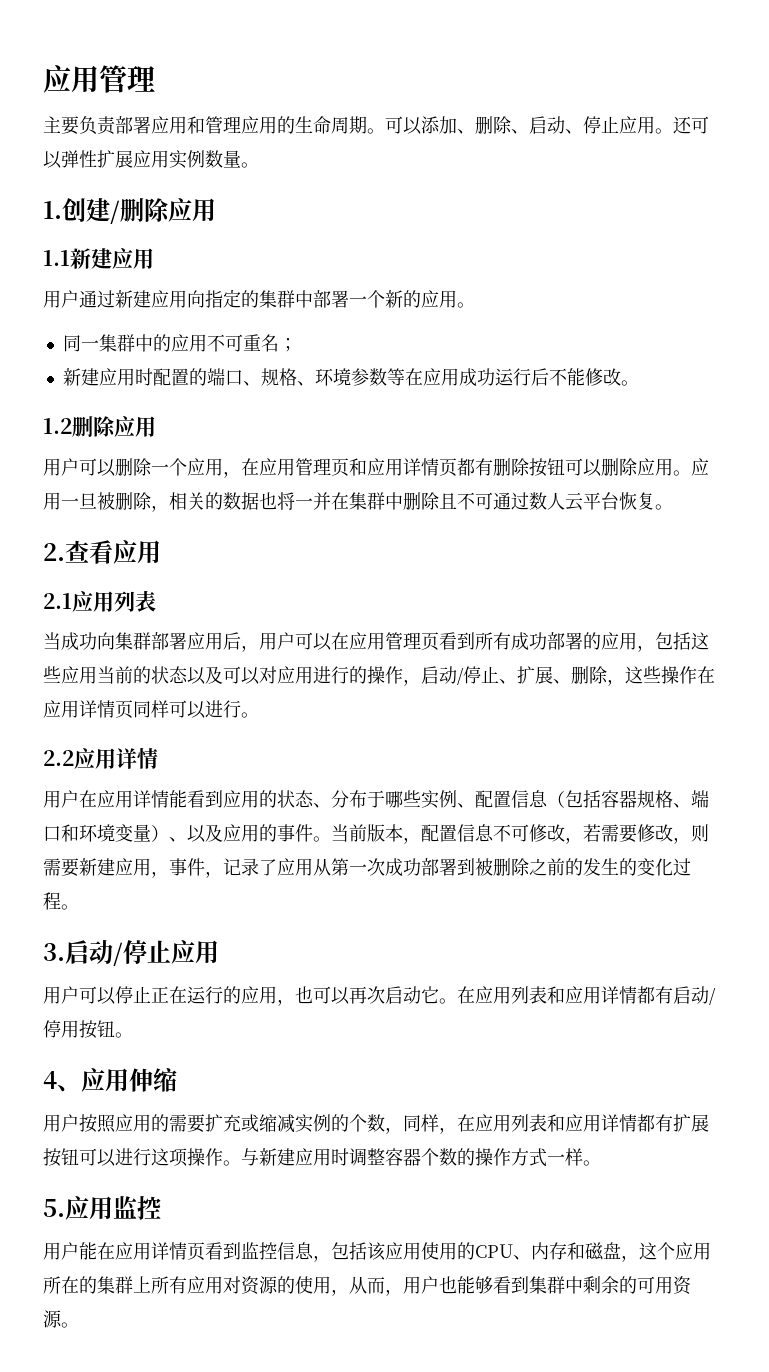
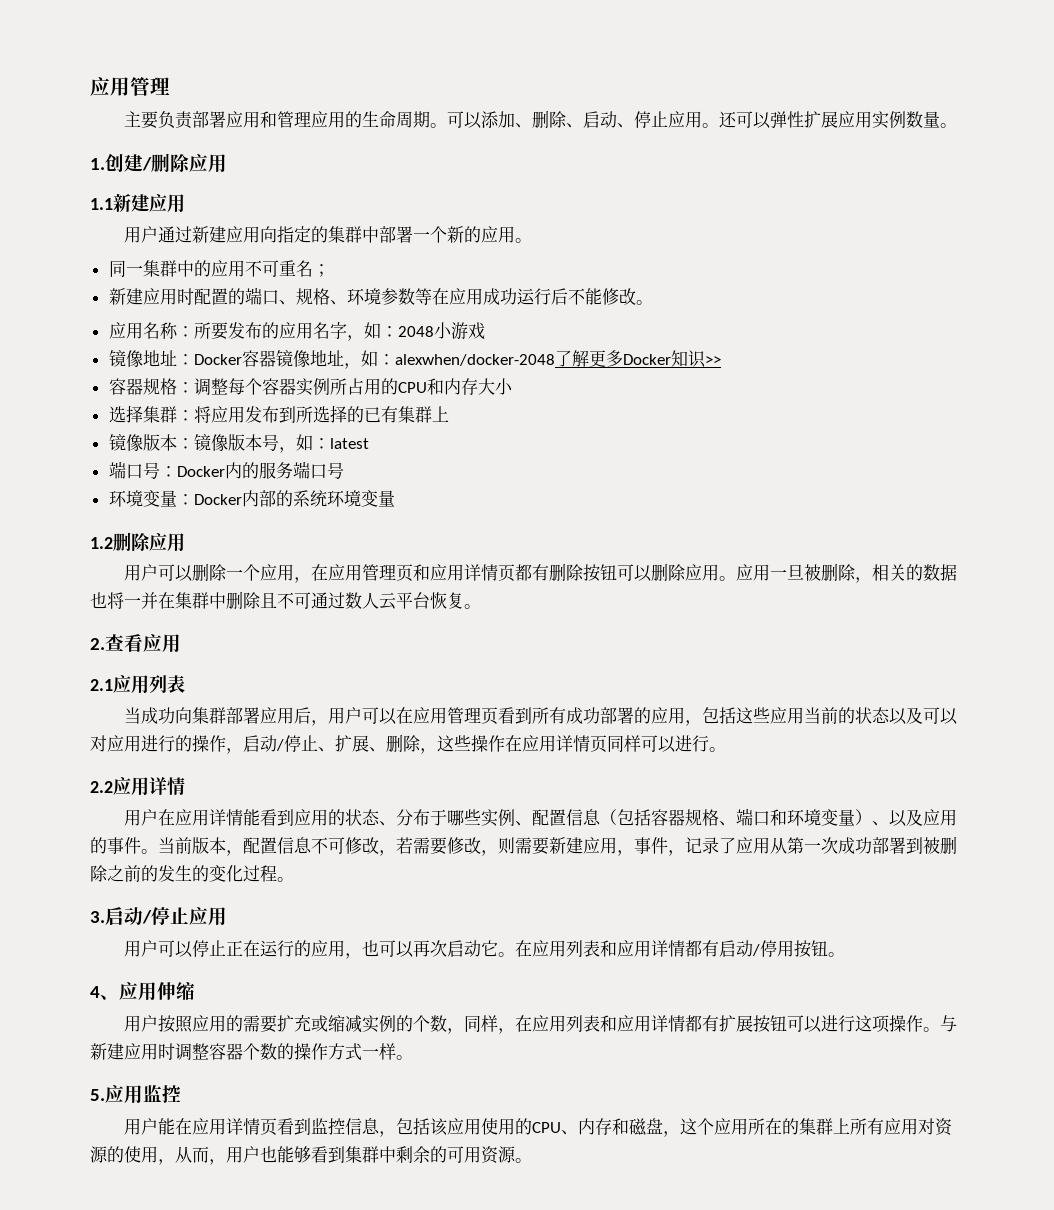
(639, 383) none -> [108,322,485,341] [108,349,721,369] [108,378,513,396] [108,405,449,423] [108,433,369,453] [108,461,344,479] [108,490,395,507] // 应用名称：所要发布的应用名字，如：2048小游戏 // 镜像地址：Docker容器镜像地址，如：alexwhen/docker-2048了解更多Docker知识>> // 容器规格：调整每个容器实例所占用的CPU和内存大小 // 选择集群：将应用发布到所选择的已有集群上 // 镜像版本：镜像版本号，如：latest // 端口号：Docker内的服务端口号 // 环境变量：Docker内部的系统环境变量

